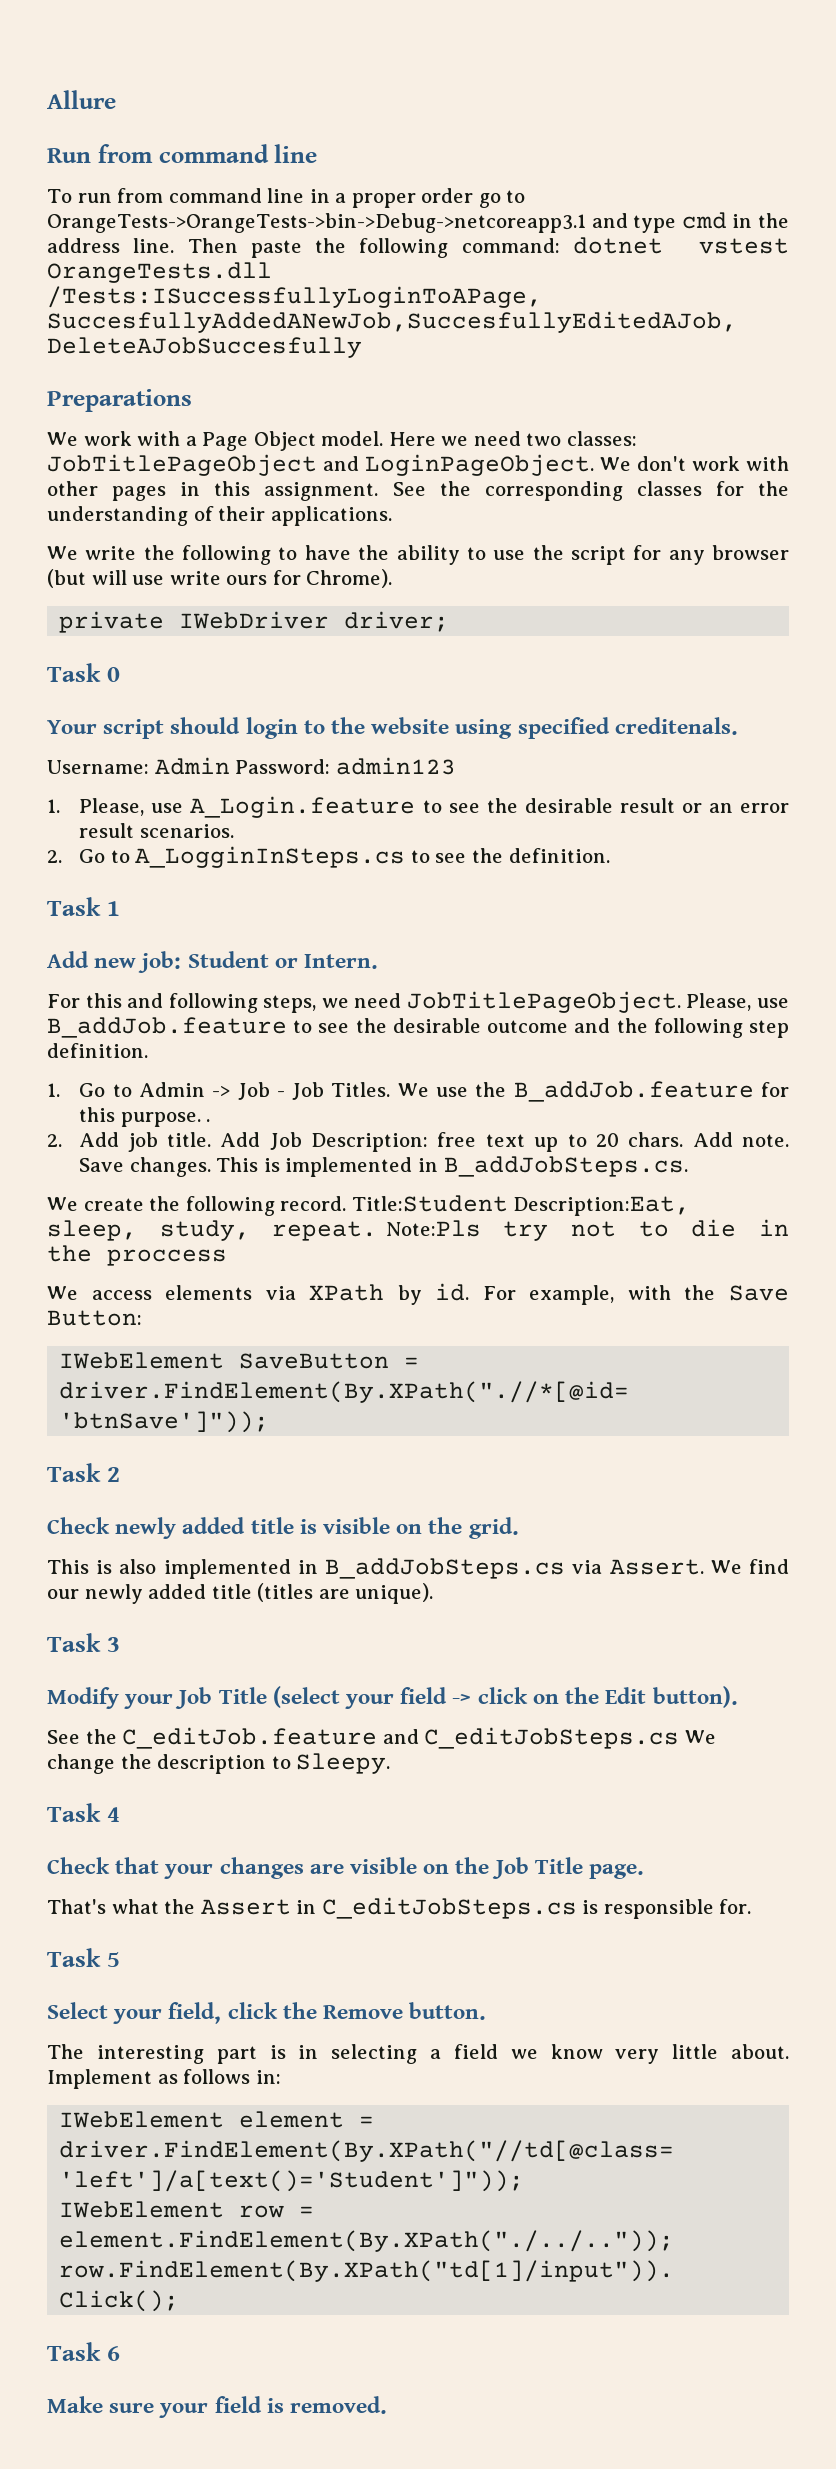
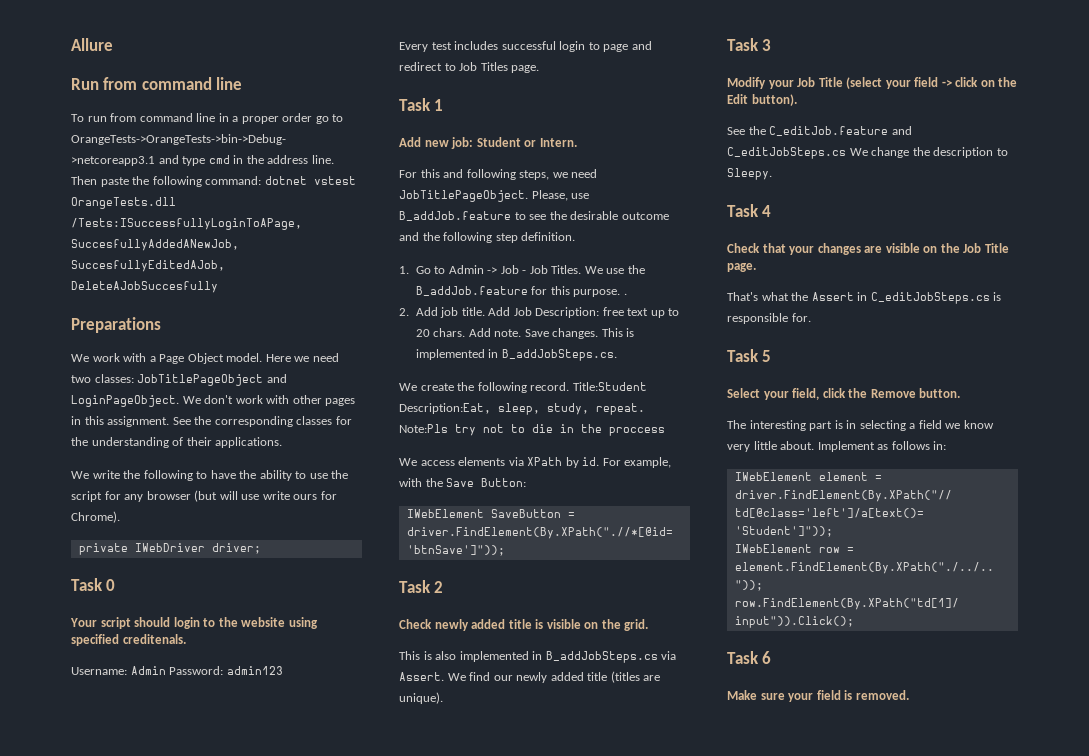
[47,796,790,818] [79,823,234,838] [47,846,610,868] 1. Please, use A_Login.feature to see the desirable result or an error result scenarios. // 2. Go to A_LogginInSteps.cs to see the definition. -> [399,41,652,52] [399,62,540,73] Every test includes successful login to page and redirect to Job Titles page.

